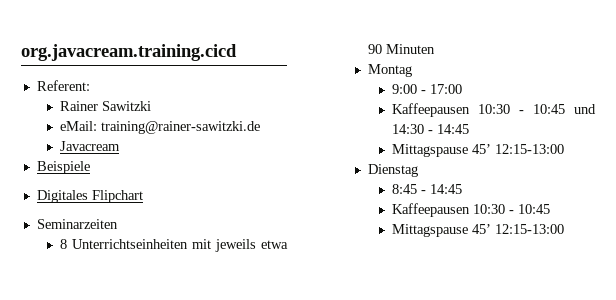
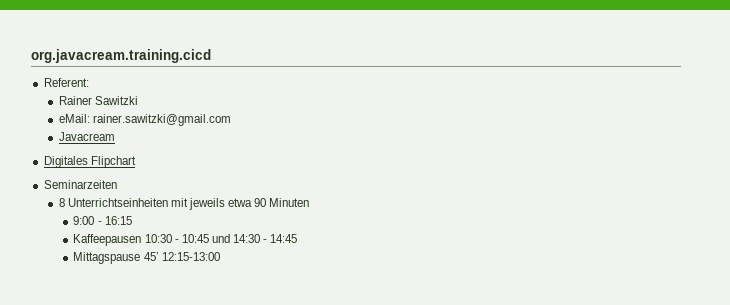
[101,121,261,134] training@rainer-sawitzki.de -> [92,114,231,126] rainer.sawitzki@gmail.com
[36,161,90,174] // Beispiele -> (115, 136) none
[368,64,413,77] // Montag -> (310, 202) none
[429,84,462,94] 17:00 -> [104,216,132,225] 16:15
[368,164,419,177] [391,184,462,194] [391,203,550,217] [391,224,564,237] // Dienstag // 8:45 - 14:45 // Kaffeepausen 10:30 - 10:45 // Mittagspause 45’ 12:15-13:00 -> (220, 256) none

